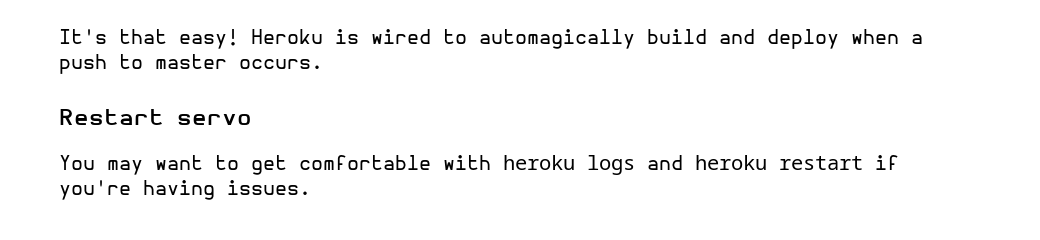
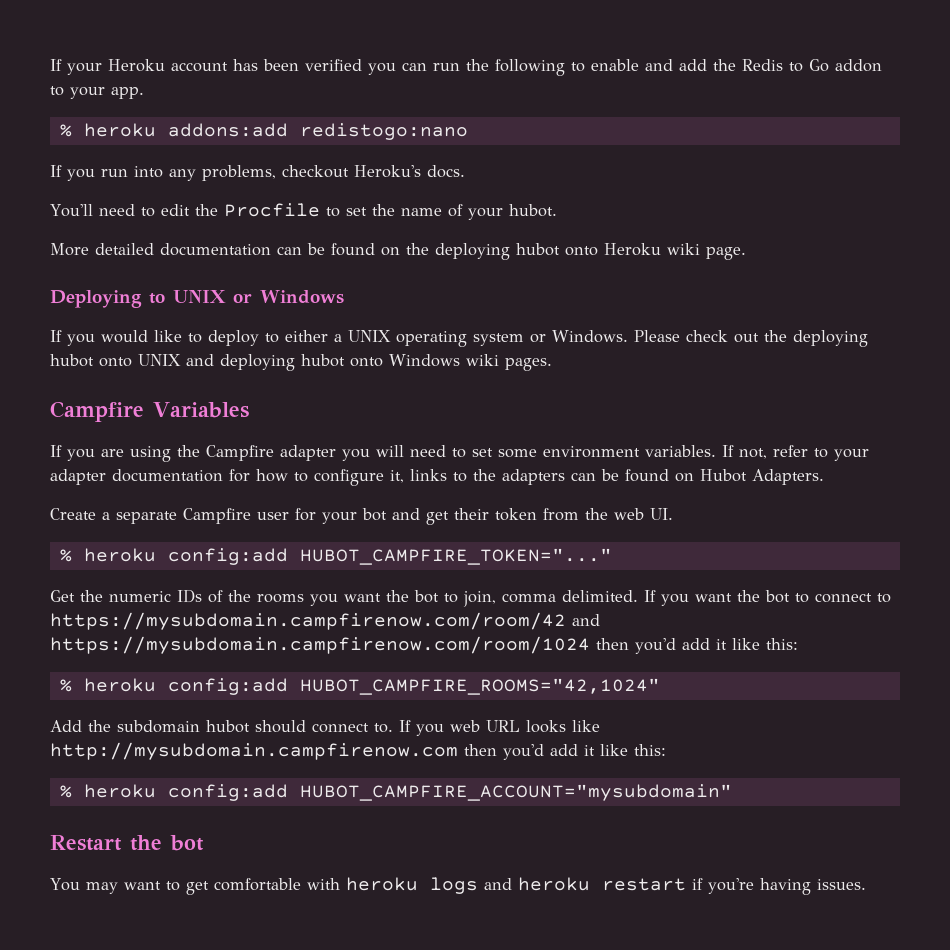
[59,29,923,49] [59,54,323,74] It's that easy! Heroku is wired to automagically build and deploy when a push to master occurs. -> [50,59,882,76] [50,86,144,99] [59,123,468,140] [50,165,465,181] [50,203,557,220] [50,243,746,260] [50,290,344,308] [50,330,868,347] [50,354,552,371] [50,401,249,422] [50,445,869,462] [50,469,824,486] [50,508,673,525] [59,548,612,565] [50,589,891,607] [50,612,600,630] [50,636,798,654] [59,678,660,695] [50,720,600,736] [50,742,666,760] [59,784,732,801] If your Heroku account has been verified you can run the following to enable and add the Redis to Go addon to your app. // % heroku addons:add redistogo:nano // If you run into any problems, checkout Heroku's docs. // You'll need to edit the Procfile to set the name of your hubot. // More detailed documentation can be found on the deploying hubot onto Heroku wiki page. // Deploying to UNIX or Windows // If you would like to deploy to either a UNIX operating system or Windows. Please check out the deploying hubot onto UNIX and deploying hubot onto Windows wiki pages. // Campfire Variables // If you are using the Campfire adapter you will need to set some environment variables. If not, refer to your adapter documentation for how to configure it, links to the adapters can be found on Hubot Adapters. // Create a separate Campfire user for your bot and get their token from the web UI. // % heroku config:add HUBOT_CAMPFIRE_TOKEN="..." // Get the numeric IDs of the rooms you want the bot to join, comma delimited. If you want the bot to connect to https://mysubdomain.campfirenow.com/room/42 and https://mysubdomain.campfirenow.com/room/1024 then you'd add it like this: // % heroku config:add HUBOT_CAMPFIRE_ROOMS="42,1024" // Add the subdomain hubot should connect to. If you web URL looks like http://mysubdomain.campfirenow.com then you'd add it like this: // % heroku config:add HUBOT_CAMPFIRE_ACCOUNT="mysubdomain"
[177,114,252,125] servo -> [130,835,204,851] the bot

